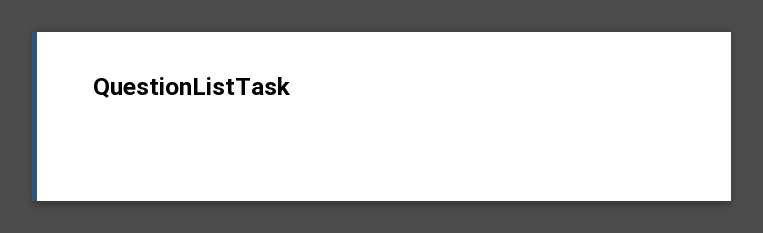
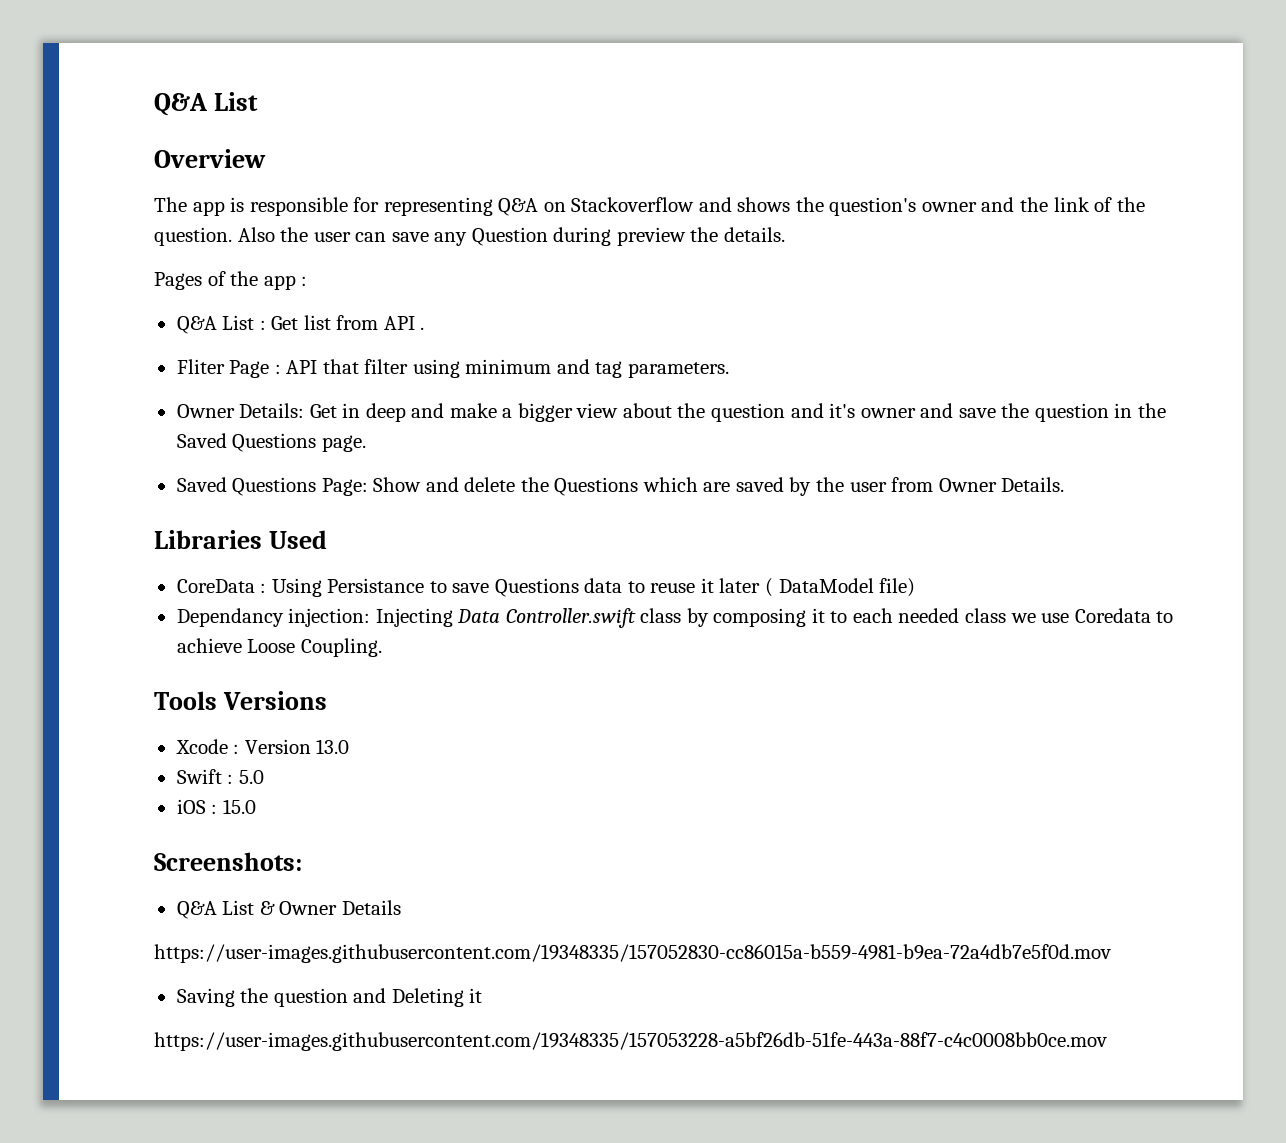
[93,77,291,98] QuestionListTask -> [154,92,259,116] [154,149,266,168] [154,197,1145,216] [154,227,785,246] [154,271,308,290] [176,315,425,334] [176,359,729,378] [176,403,1166,422] [176,433,366,452] [176,477,1065,496] [154,530,328,549] [176,578,916,597] [176,608,1174,628] [176,638,382,657] [154,691,328,710] [175,739,350,754] [176,769,264,784] [176,799,256,814] [154,852,302,871] [176,900,401,919] [154,944,1111,963] [176,988,483,1007] [154,1032,1107,1051] Q&A List // Overview // The app is responsible for representing Q&A on Stackoverflow and shows the question's owner and the link of the question. Also the user can save any Question during preview the details. // Pages of the app : // Q&A List : Get list from API . // Fliter Page : API that filter using minimum and tag parameters. // Owner Details: Get in deep and make a bigger view about the question and it's owner and save the question in the Saved Questions page. // Saved Questions Page: Show and delete the Questions which are saved by the user from Owner Details. // Libraries Used // CoreData : Using Persistance to save Questions data to reuse it later ( DataModel file) // Dependancy injection: Injecting Data Controller.swift class by composing it to each needed class we use Coredata to achieve Loose Coupling. // Tools Versions // Xcode : Version 13.0 // Swift : 5.0 // iOS : 15.0 // Screenshots: // Q&A List & Owner Details // https://user-images.githubusercontent.com/19348335/157052830-cc86015a-b559-4981-b9ea-72a4db7e5f0d.mov // Saving the question and Deleting it // https://user-images.githubusercontent.com/19348335/157053228-a5bf26db-51fe-443a-88f7-c4c0008bb0ce.mov

